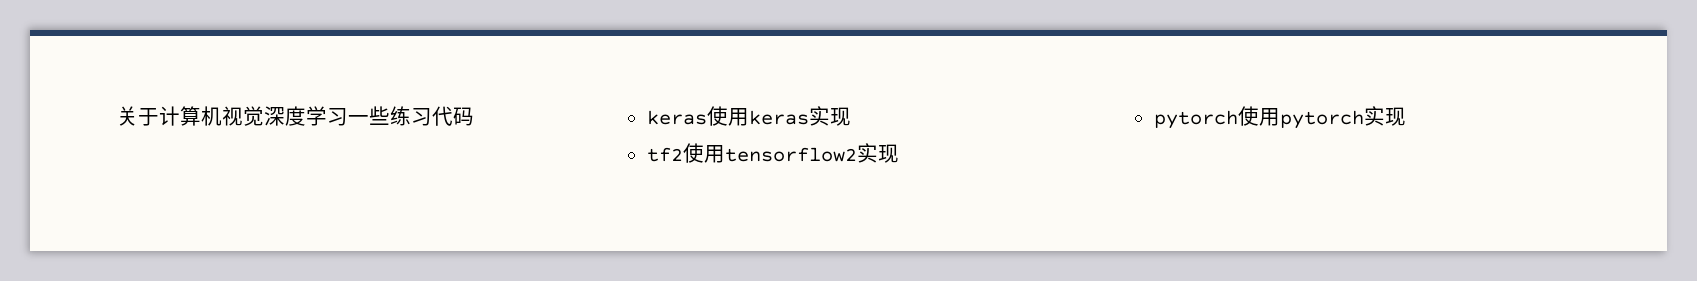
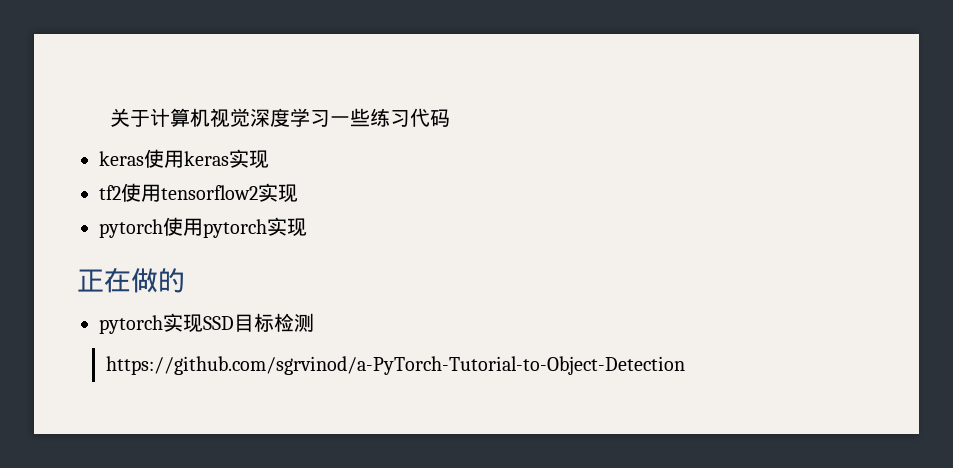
(1406, 116) none -> [77,268,185,293] [99,313,314,334] [105,356,685,375] // 正在做的 // pytorch实现SSD目标检测 // https://github.com/sgrvinod/a-PyTorch-Tutorial-to-Object-Detection

